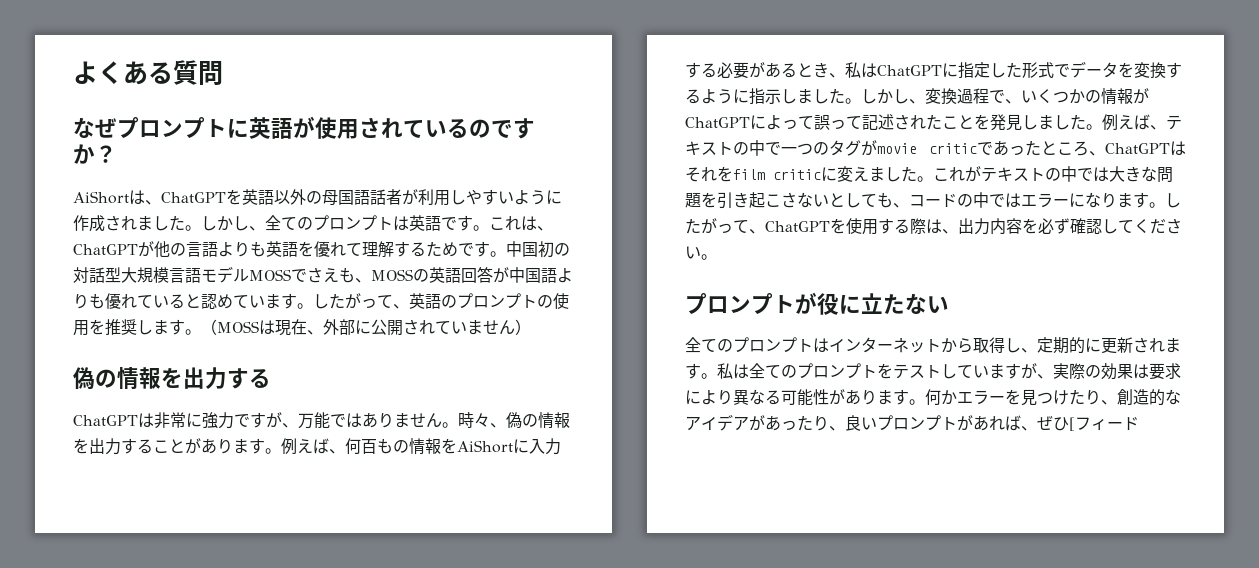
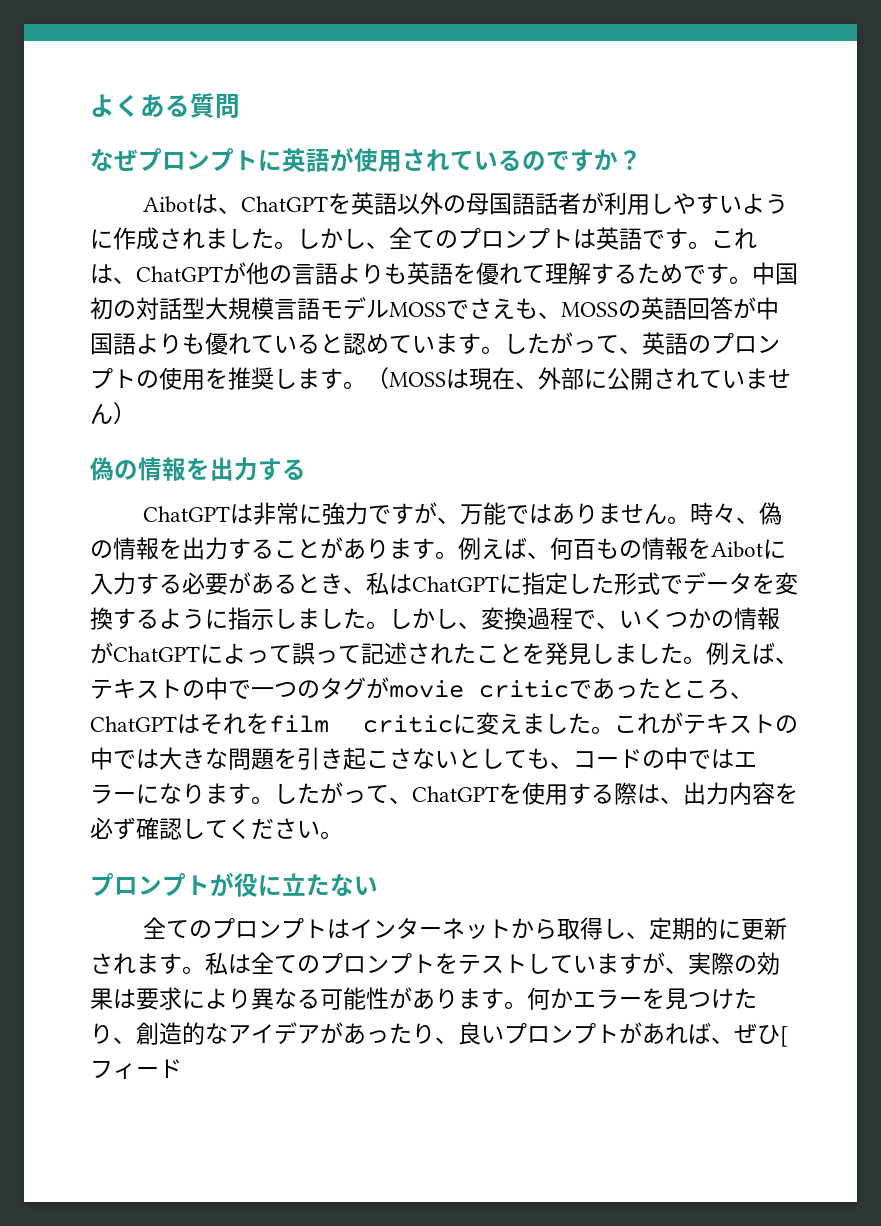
[73,191,129,204] AiShort -> [142,196,195,213] Aibot
[457,440,513,453] AiShort -> [711,541,763,558] Aibot

